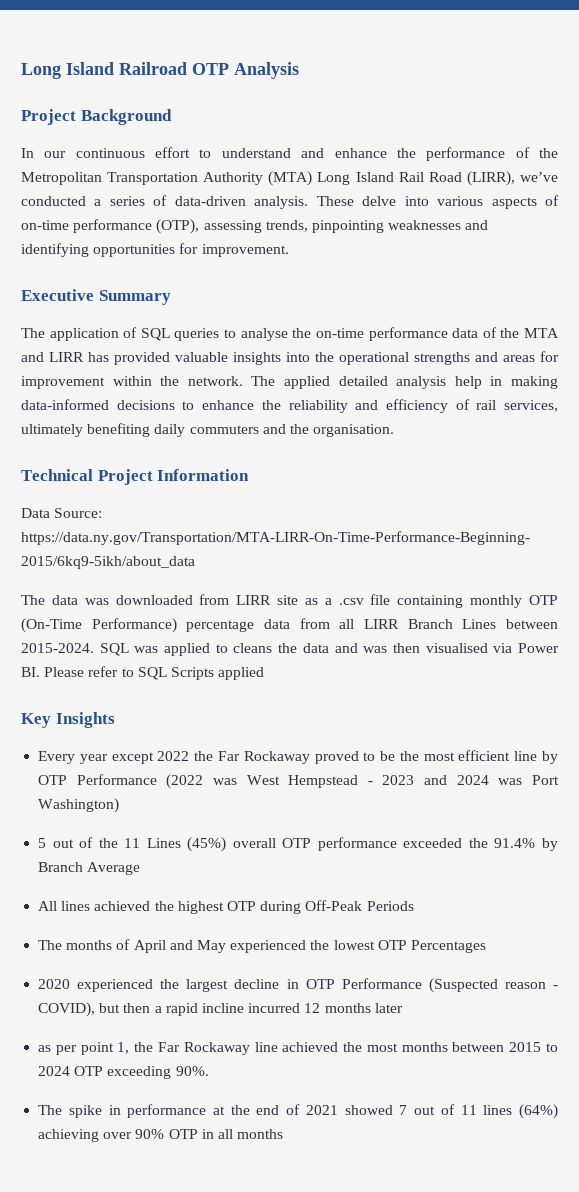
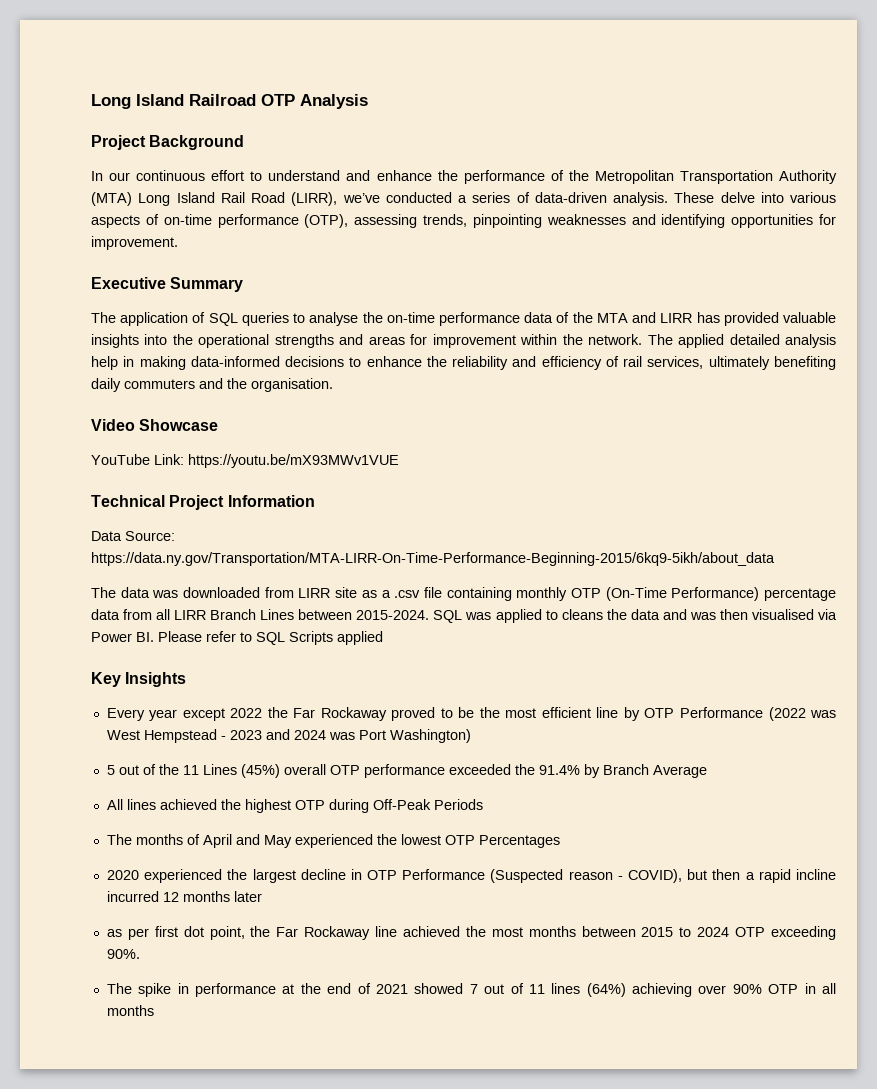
(395, 430) none -> [91,419,219,431] [91,454,399,468] // Video Showcase // YouTube Link: https://youtu.be/mX93MWv1VUE
[80,1042,130,1055] point 1, -> [154,926,245,940] first dot point,

